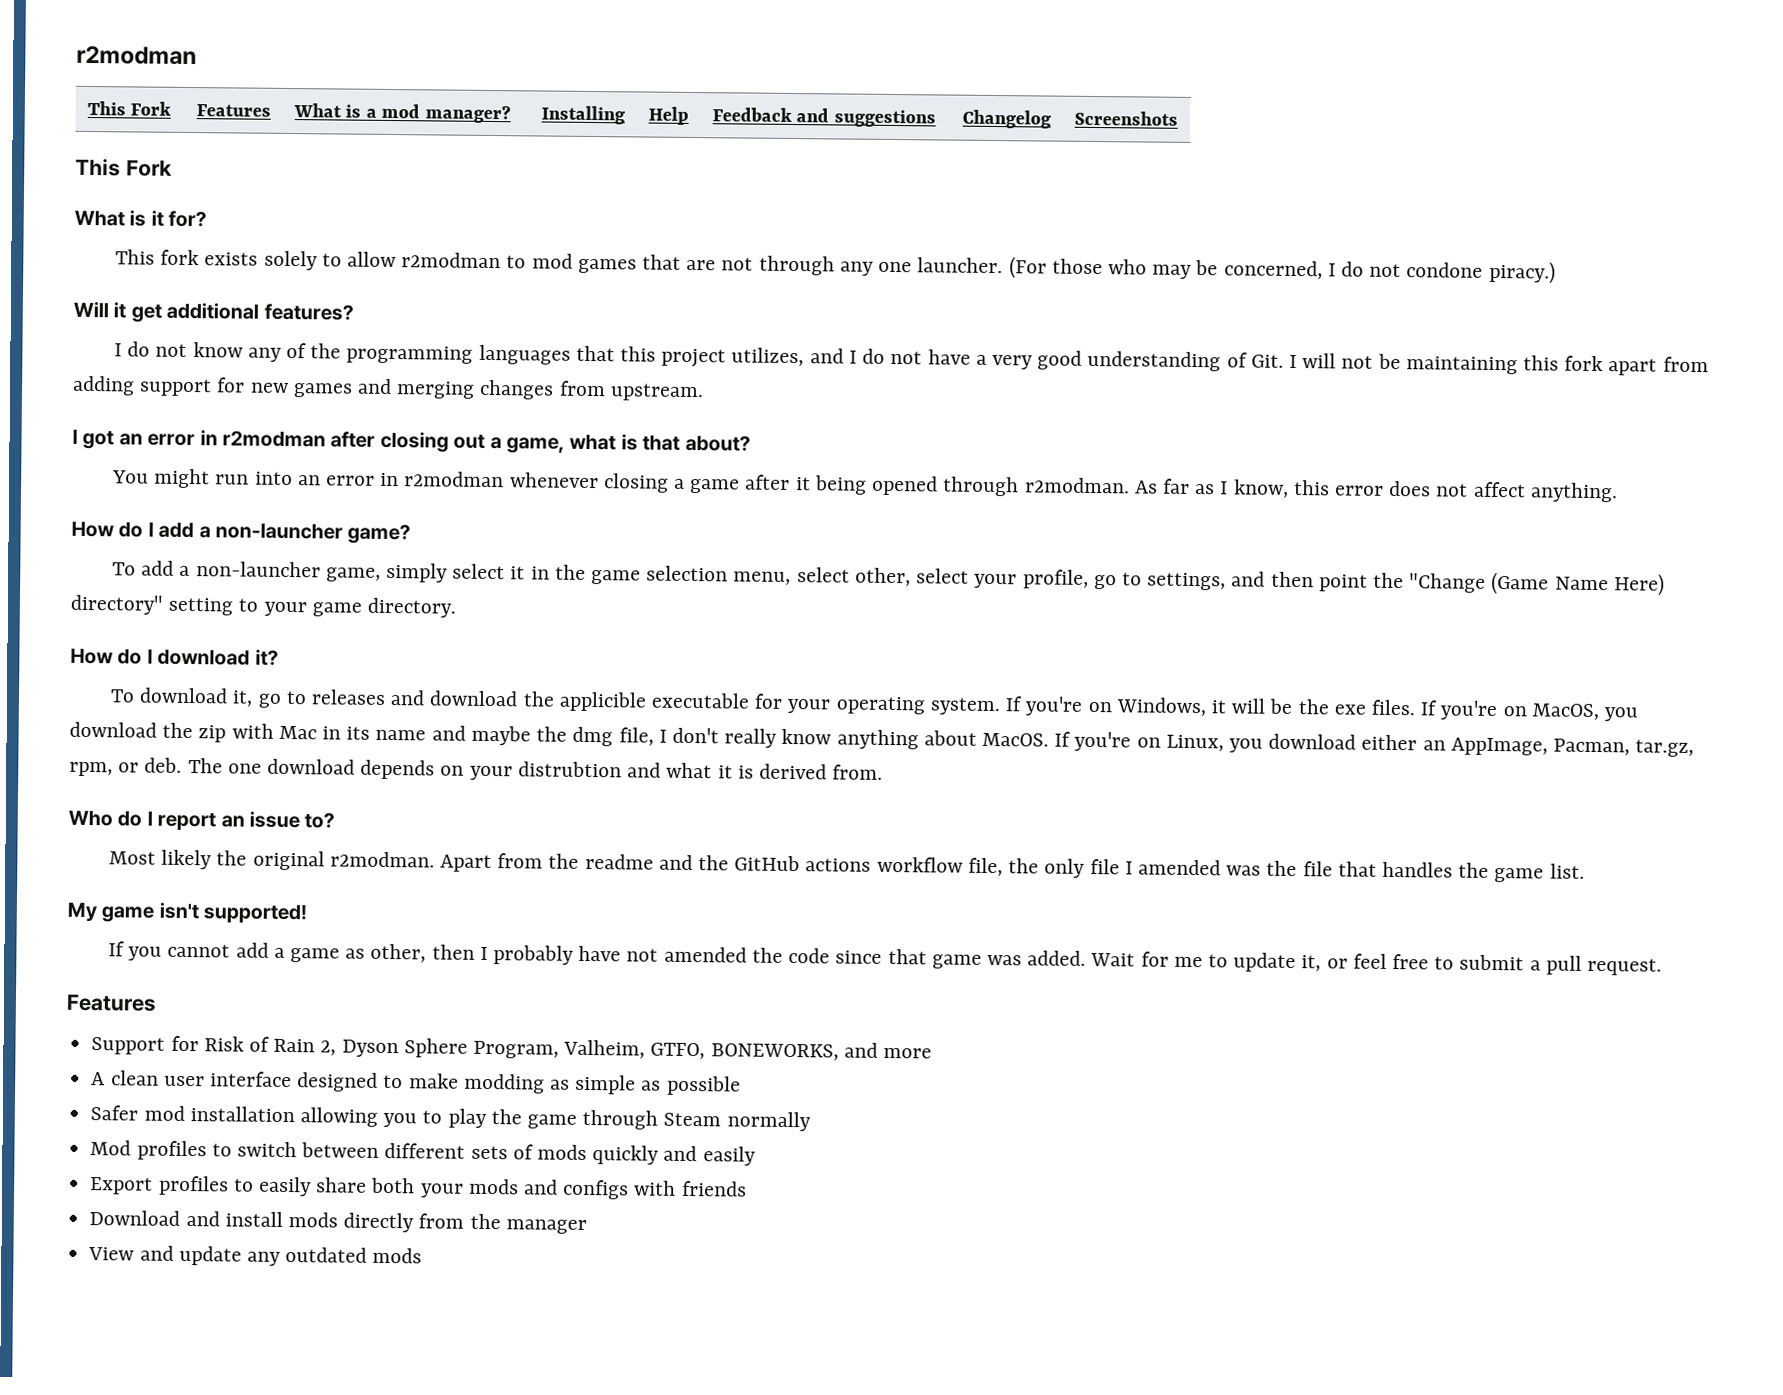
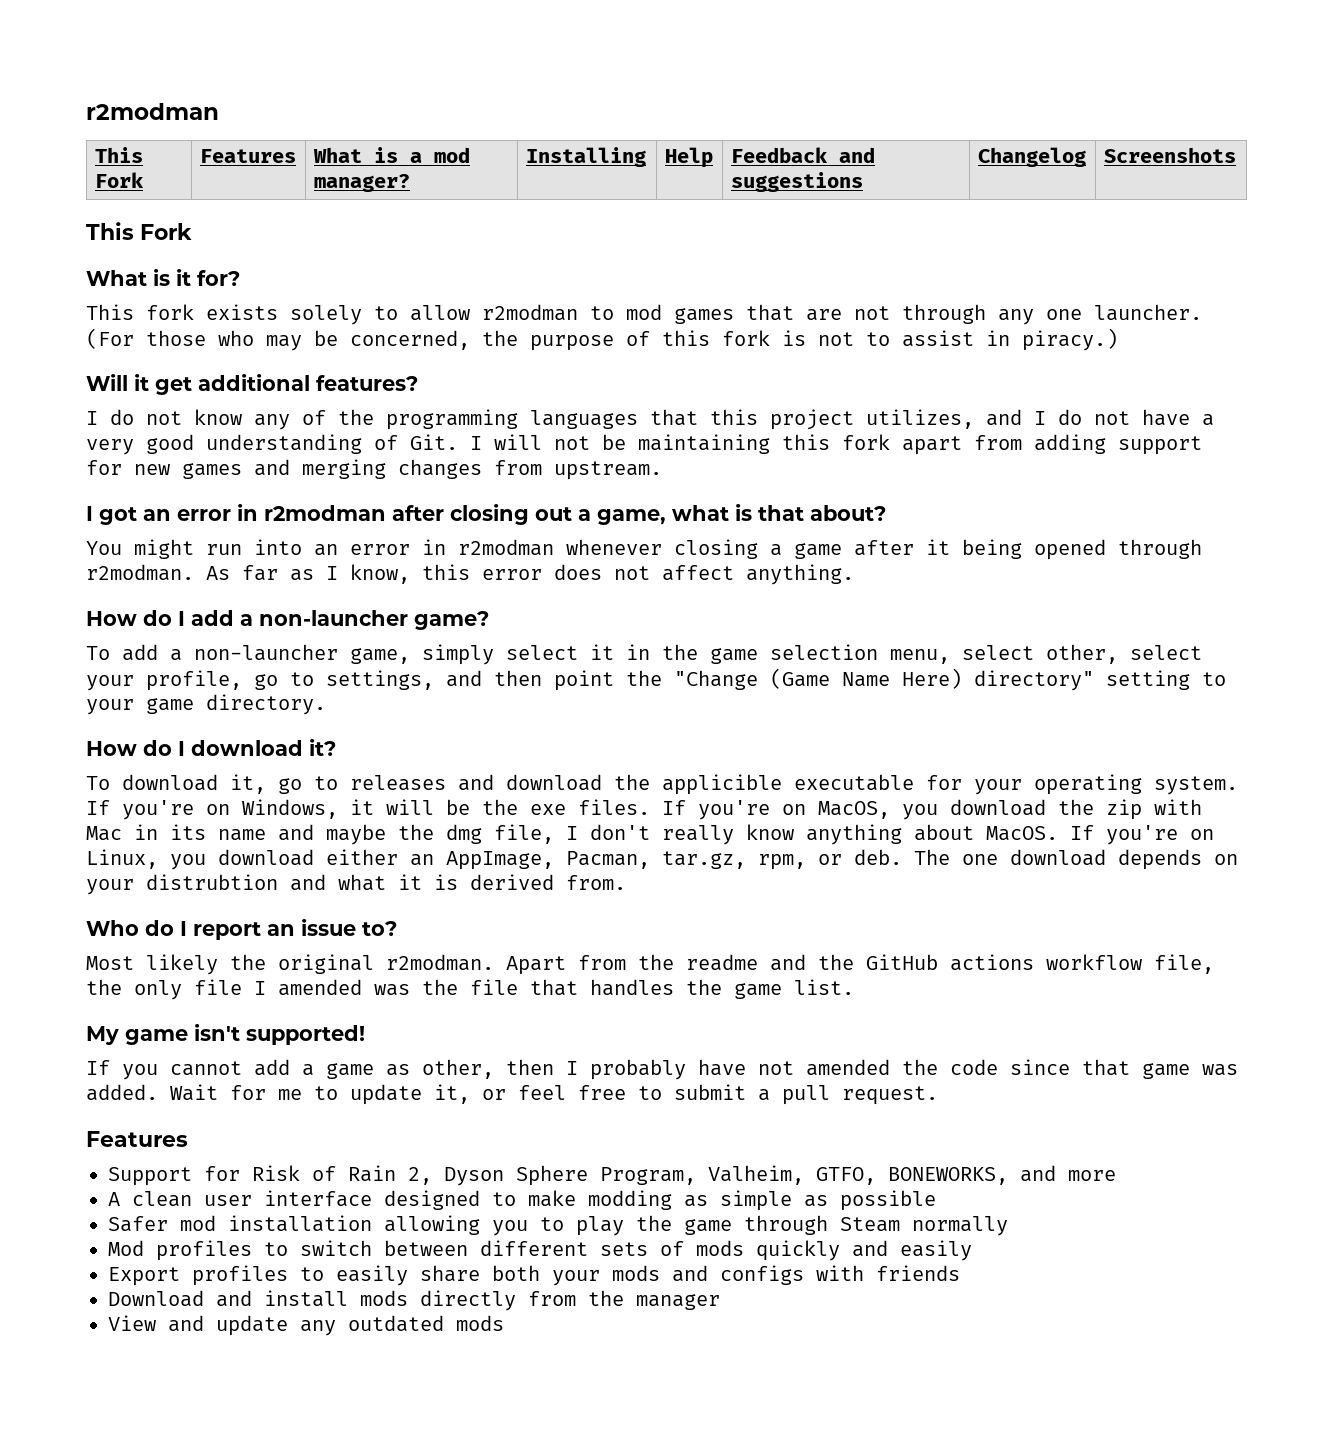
[1327,261,1484,278] I do not condone -> [482,330,1010,351] the purpose of this fork is not to assist in

